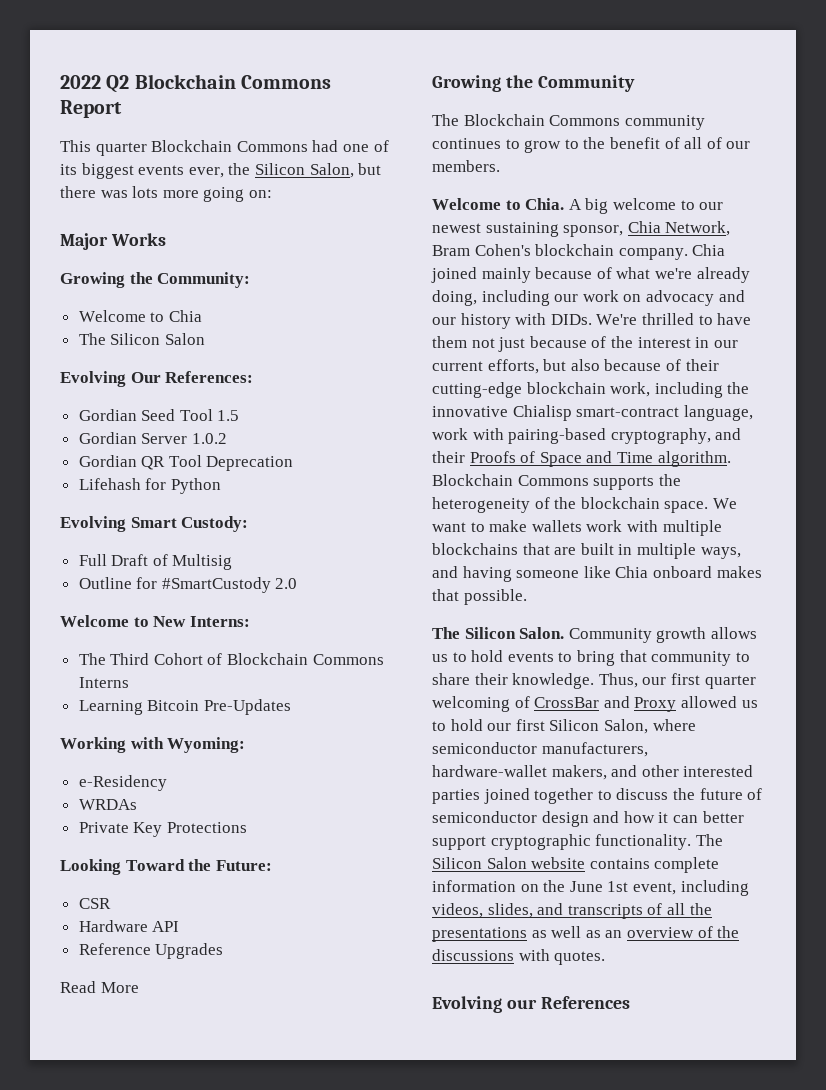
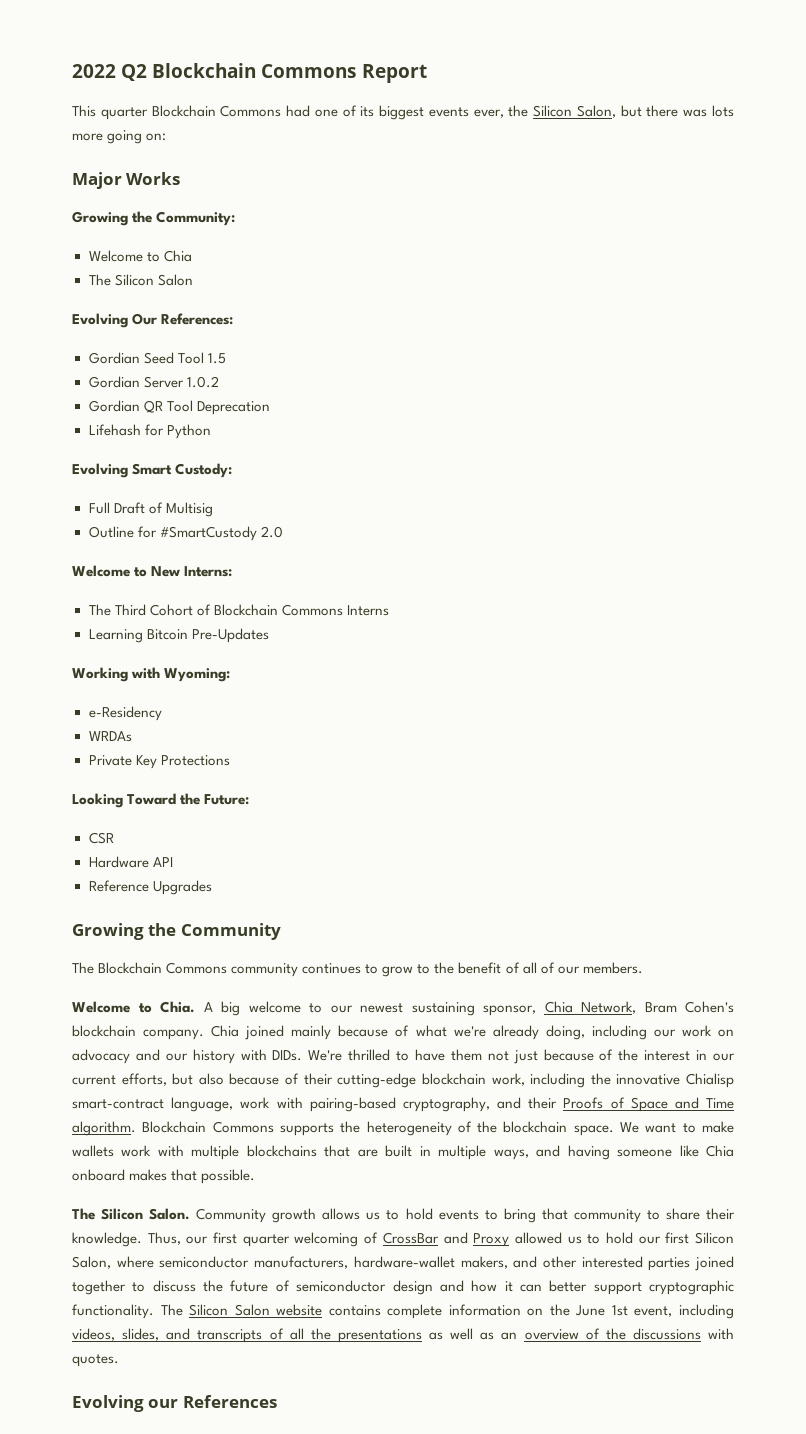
[60,981,139,993] // Read More -> (212, 887) none

